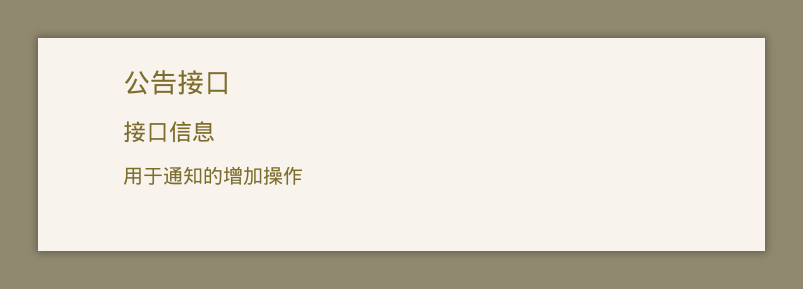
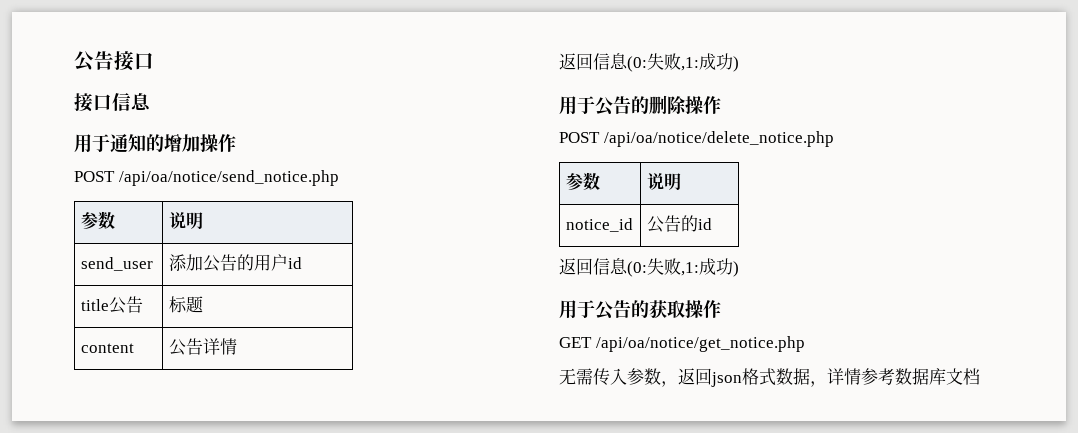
(303, 175) none -> [74,170,339,186] [80,211,115,230] [168,212,203,229] [80,257,153,271] [168,254,302,272] [80,296,143,314] [168,296,203,313] [80,343,134,353] [168,338,237,356] [559,53,739,72] [559,95,721,116] [559,131,834,147] [565,172,600,191] [646,173,681,190] [565,218,633,232] [646,215,712,233] [559,258,739,277] [559,300,721,320] [559,336,805,352] [559,368,980,387] // POST /api/oa/notice/send_notice.php // 参数 | 说明 // send_user | 添加公告的用户id // title公告 | 标题 // content | 公告详情 // 返回信息(0:失败,1:成功) // 用于公告的删除操作 // POST /api/oa/notice/delete_notice.php // 参数 | 说明 // notice_id | 公告的id // 返回信息(0:失败,1:成功) // 用于公告的获取操作 // GET /api/oa/notice/get_notice.php // 无需传入参数，返回json格式数据，详情参考数据库文档

